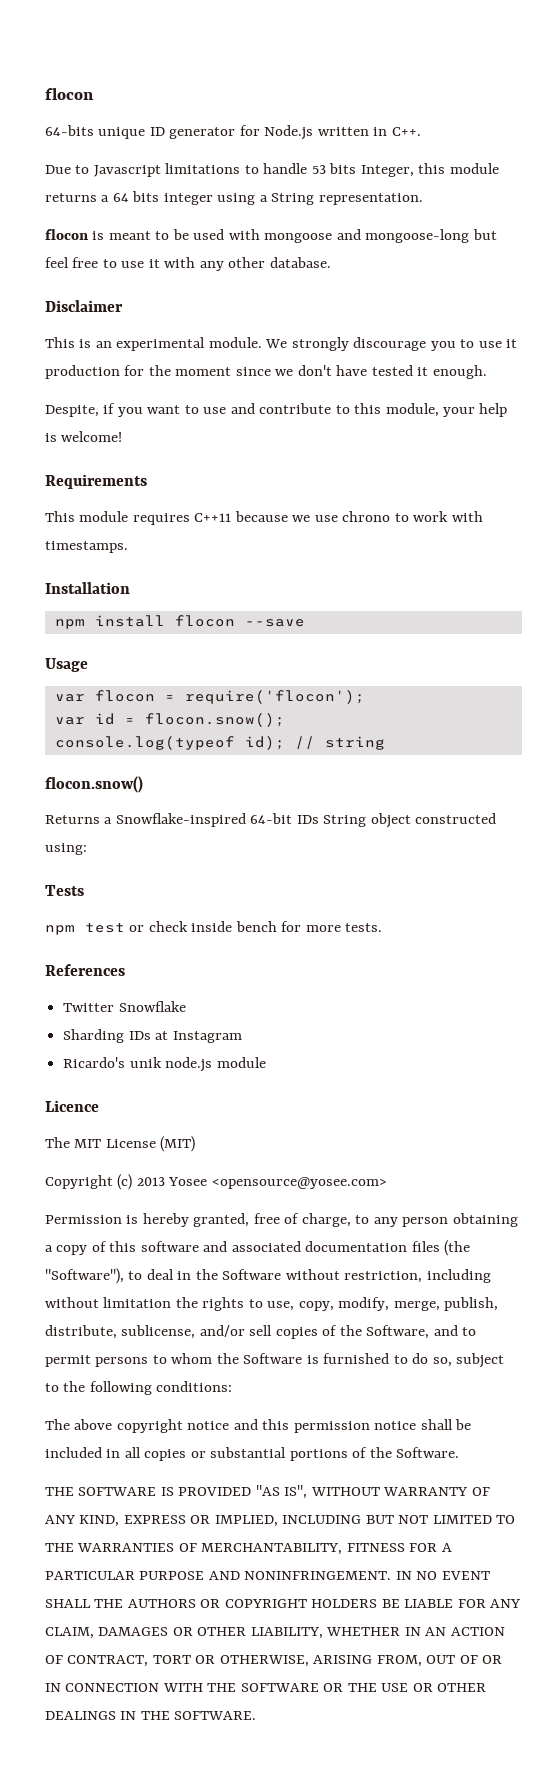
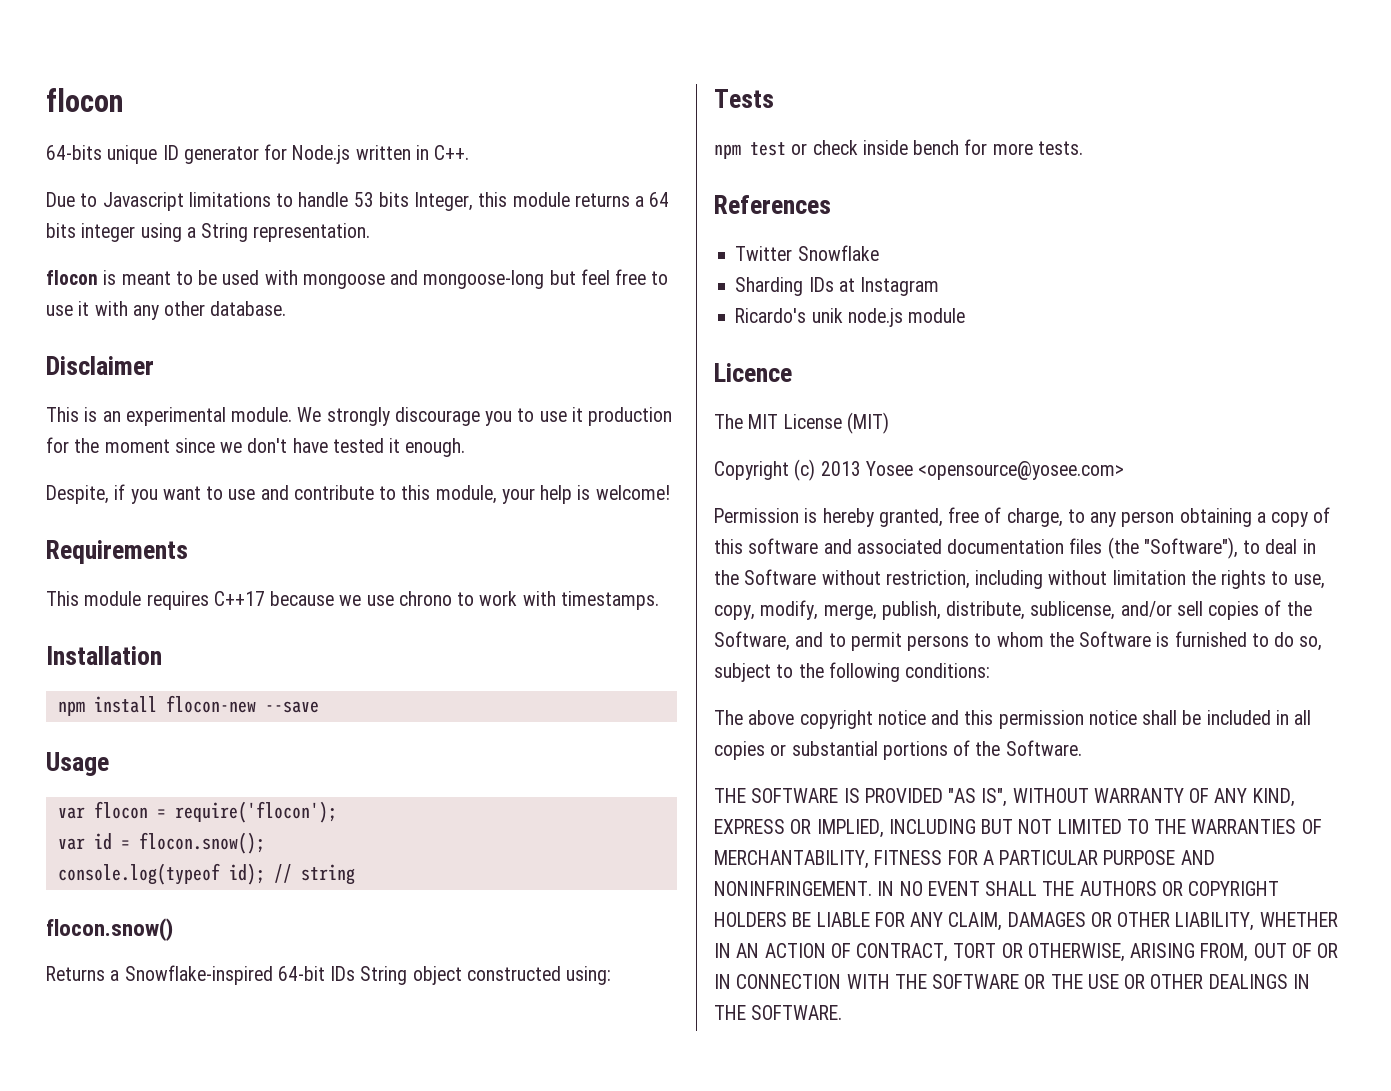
[194,513,232,522] C++11 -> [213,591,265,606] C++17
[174,615,235,627] flocon -> [165,695,256,713] flocon-new

